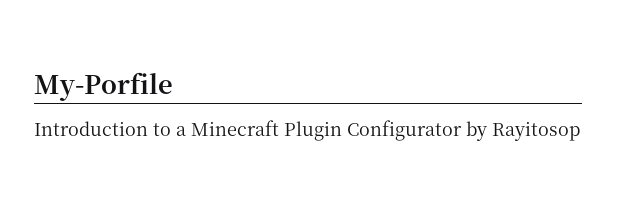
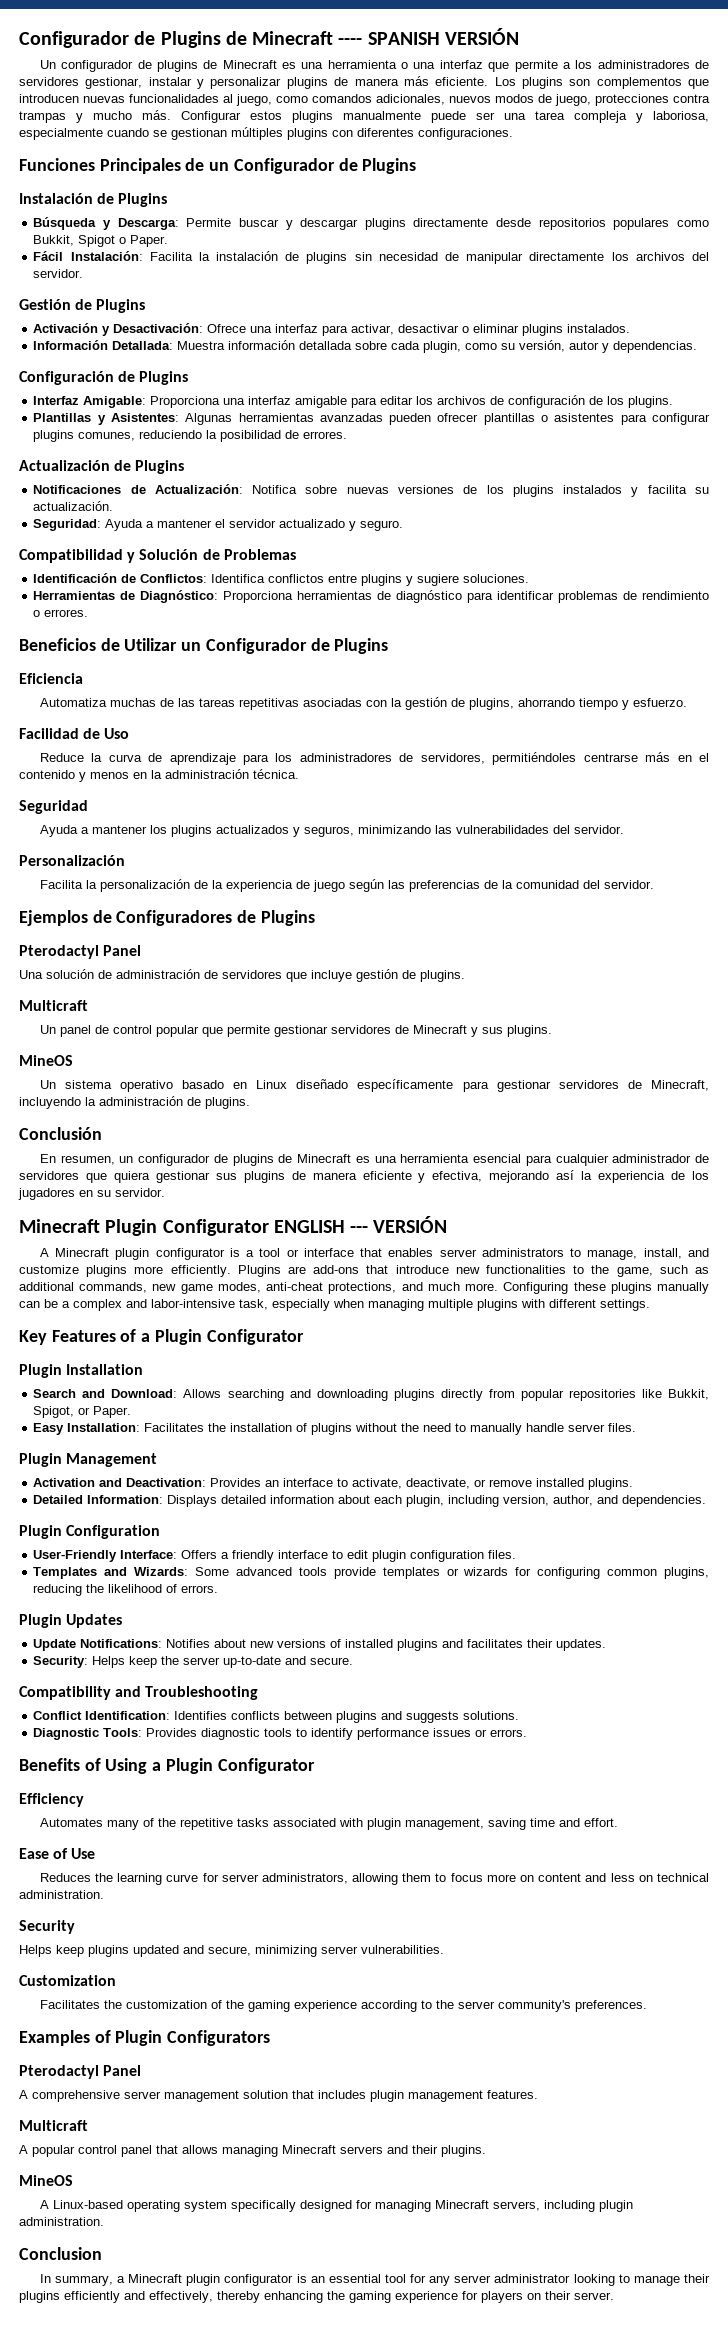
[34,72,173,101] [34,120,580,141] My-Porfile // Introduction to a Minecraft Plugin Configurator by Rayitosop -> [19,28,519,48] [39,60,709,72] [19,76,709,89] [19,94,710,106] [19,110,709,123] [19,127,513,140] [19,158,417,174] [19,193,168,207] [33,217,709,230] [33,235,169,247] [33,251,709,264] [33,269,84,278] [19,299,146,313] [33,323,631,336] [33,340,698,353] [19,371,189,385] [33,395,674,408] [33,413,711,425] [33,430,348,442] [19,460,185,474] [33,484,709,497] [33,501,114,511] [33,519,404,531] [19,549,296,563] [33,573,530,586] [33,590,710,603] [33,609,89,617] [19,638,389,654] [19,673,83,684] [39,697,687,710] [19,728,130,739] [39,752,709,765] [19,769,299,782] [19,800,88,814] [39,825,624,837] [19,855,125,866] [39,879,654,892] [19,910,315,926] [19,945,142,959] [19,969,465,982] [19,1000,88,1011] [39,1025,552,1037] [19,1055,73,1066] [39,1079,709,1092] [19,1096,250,1109] [19,1127,102,1140] [39,1154,710,1166] [19,1170,709,1183] [18,1188,165,1200] [19,1216,448,1236] [39,1248,710,1260] [19,1265,710,1277] [19,1282,710,1294] [19,1299,650,1311] [19,1329,304,1345] [19,1364,144,1378] [33,1389,710,1401] [33,1406,132,1418] [33,1423,637,1435] [19,1453,158,1467] [33,1478,634,1490] [33,1495,707,1507] [19,1525,161,1539] [33,1550,517,1562] [33,1567,709,1579] [33,1584,219,1596] [19,1614,123,1628] [33,1639,607,1651] [33,1656,354,1668] [19,1686,259,1700] [33,1711,520,1723] [33,1728,528,1740] [19,1758,315,1774] [19,1793,84,1807] [39,1818,618,1830] [19,1848,96,1859] [39,1873,710,1885] [19,1890,104,1899] [19,1920,75,1934] [19,1945,444,1957] [19,1975,116,1986] [39,2000,647,2012] [19,2030,271,2046] [19,2065,142,2079] [19,2090,538,2102] [19,2120,88,2131] [19,2145,486,2157] [19,2175,73,2186] [39,2200,633,2212] [19,2217,104,2226] [19,2247,102,2260] [39,2274,710,2286] [19,2291,614,2303] Configurador de Plugins de Minecraft ---- SPANISH VERSIÓN // Un configurador de plugins de Minecraft es una herramienta o una interfaz que permite a los administradores de servidores gestionar, instalar y personalizar plugins de manera más eficiente. Los plugins son complementos que introducen nuevas funcionalidades al juego, como comandos adicionales, nuevos modos de juego, protecciones contra trampas y mucho más. Configurar estos plugins manualmente puede ser una tarea compleja y laboriosa, especialmente cuando se gestionan múltiples plugins con diferentes configuraciones. // Funciones Principales de un Configurador de Plugins // Instalación de Plugins // Búsqueda y Descarga: Permite buscar y descargar plugins directamente desde repositorios populares como Bukkit, Spigot o Paper. // Fácil Instalación: Facilita la instalación de plugins sin necesidad de manipular directamente los archivos del servidor. // Gestión de Plugins // Activación y Desactivación: Ofrece una interfaz para activar, desactivar o eliminar plugins instalados. // Información Detallada: Muestra información detallada sobre cada plugin, como su versión, autor y dependencias. // Configuración de Plugins // Interfaz Amigable: Proporciona una interfaz amigable para editar los archivos de configuración de los plugins. // Plantillas y Asistentes: Algunas herramientas avanzadas pueden ofrecer plantillas o asistentes para configurar plugins comunes, reduciendo la posibilidad de errores. // Actualización de Plugins // Notificaciones de Actualización: Notifica sobre nuevas versiones de los plugins instalados y facilita su actualización. // Seguridad: Ayuda a mantener el servidor actualizado y seguro. // Compatibilidad y Solución de Problemas // Identificación de Conflictos: Identifica conflictos entre plugins y sugiere soluciones. // Herramientas de Diagnóstico: Proporciona herramientas de diagnóstico para identificar problemas de rendimiento o errores. // Beneficios de Utilizar un Configurador de Plugins // Eficiencia // Automatiza muchas de las tareas repetitivas asociadas con la gestión de plugins, ahorrando tiempo y esfuerzo. // Facilidad de Uso // Reduce la curva de aprendizaje para los administradores de servidores, permitiéndoles centrarse más en el contenido y menos en la administración técnica. // Seguridad // Ayuda a mantener los plugins actualizados y seguros, minimizando las vulnerabilidades del servidor. // Personalización // Facilita la personalización de la experiencia de juego según las preferencias de la comunidad del servidor. // Ejemplos de Configuradores de Plugins // Pterodactyl Panel // Una solución de administración de servidores que incluye gestión de plugins. // Multicraft // Un panel de control popular que permite gestionar servidores de Minecraft y sus plugins. // MineOS // Un sistema operativo basado en Linux diseñado específicamente para gestionar servidores de Minecraft, incluyendo la administración de plugins. // Conclusión // En resumen, un configurador de plugins de Minecraft es una herramienta esencial para cualquier administrador de servidores que quiera gestionar sus plugins de manera eficiente y efectiva, mejorando así la experiencia de los jugadores en su servidor. // Minecraft Plugin Configurator ENGLISH --- VERSIÓN // A Minecraft plugin configurator is a tool or interface that enables server administrators to manage, install, and customize plugins more efficiently. Plugins are add-ons that introduce new functionalities to the game, such as additional commands, new game modes, anti-cheat protections, and much more. Configuring these plugins manually can be a complex and labor-intensive task, especially when managing multiple plugins with different settings. // Key Features of a Plugin Configurator // Plugin Installation // Search and Download: Allows searching and downloading plugins directly from popular repositories like Bukkit, Spigot, or Paper. // Easy Installation: Facilitates the installation of plugins without the need to manually handle server files. // Plugin Management // Activation and Deactivation: Provides an interface to activate, deactivate, or remove installed plugins. // Detailed Information: Displays detailed information about each plugin, including version, author, and dependencies. // Plugin Configuration // User-Friendly Interface: Offers a friendly interface to edit plugin configuration files. // Templates and Wizards: Some advanced tools provide templates or wizards for configuring common plugins, reducing the likelihood of errors. // Plugin Updates // Update Notifications: Notifies about new versions of installed plugins and facilitates their updates. // Security: Helps keep the server up-to-date and secure. // Compatibility and Troubleshooting // Conflict Identification: Identifies conflicts between plugins and suggests solutions. // Diagnostic Tools: Provides diagnostic tools to identify performance issues or errors. // Benefits of Using a Plugin Configurator // Efficiency // Automates many of the repetitive tasks associated with plugin management, saving time and effort. // Ease of Use // Reduces the learning curve for server administrators, allowing them to focus more on content and less on technical administration. // Security // Helps keep plugins updated and secure, minimizing server vulnerabilities. // Customization // Facilitates the customization of the gaming experience according to the server community's preferences. // Examples of Plugin Configurators // Pterodactyl Panel // A comprehensive server management solution that includes plugin management features. // Multicraft // A popular control panel that allows managing Minecraft servers and their plugins. // MineOS // A Linux-based operating system specifically designed for managing Minecraft servers, including plugin administration. // Conclusion // In summary, a Minecraft plugin configurator is an essential tool for any server administrator looking to manage their plugins efficiently and effectively, thereby enhancing the gaming experience for players on their server.

